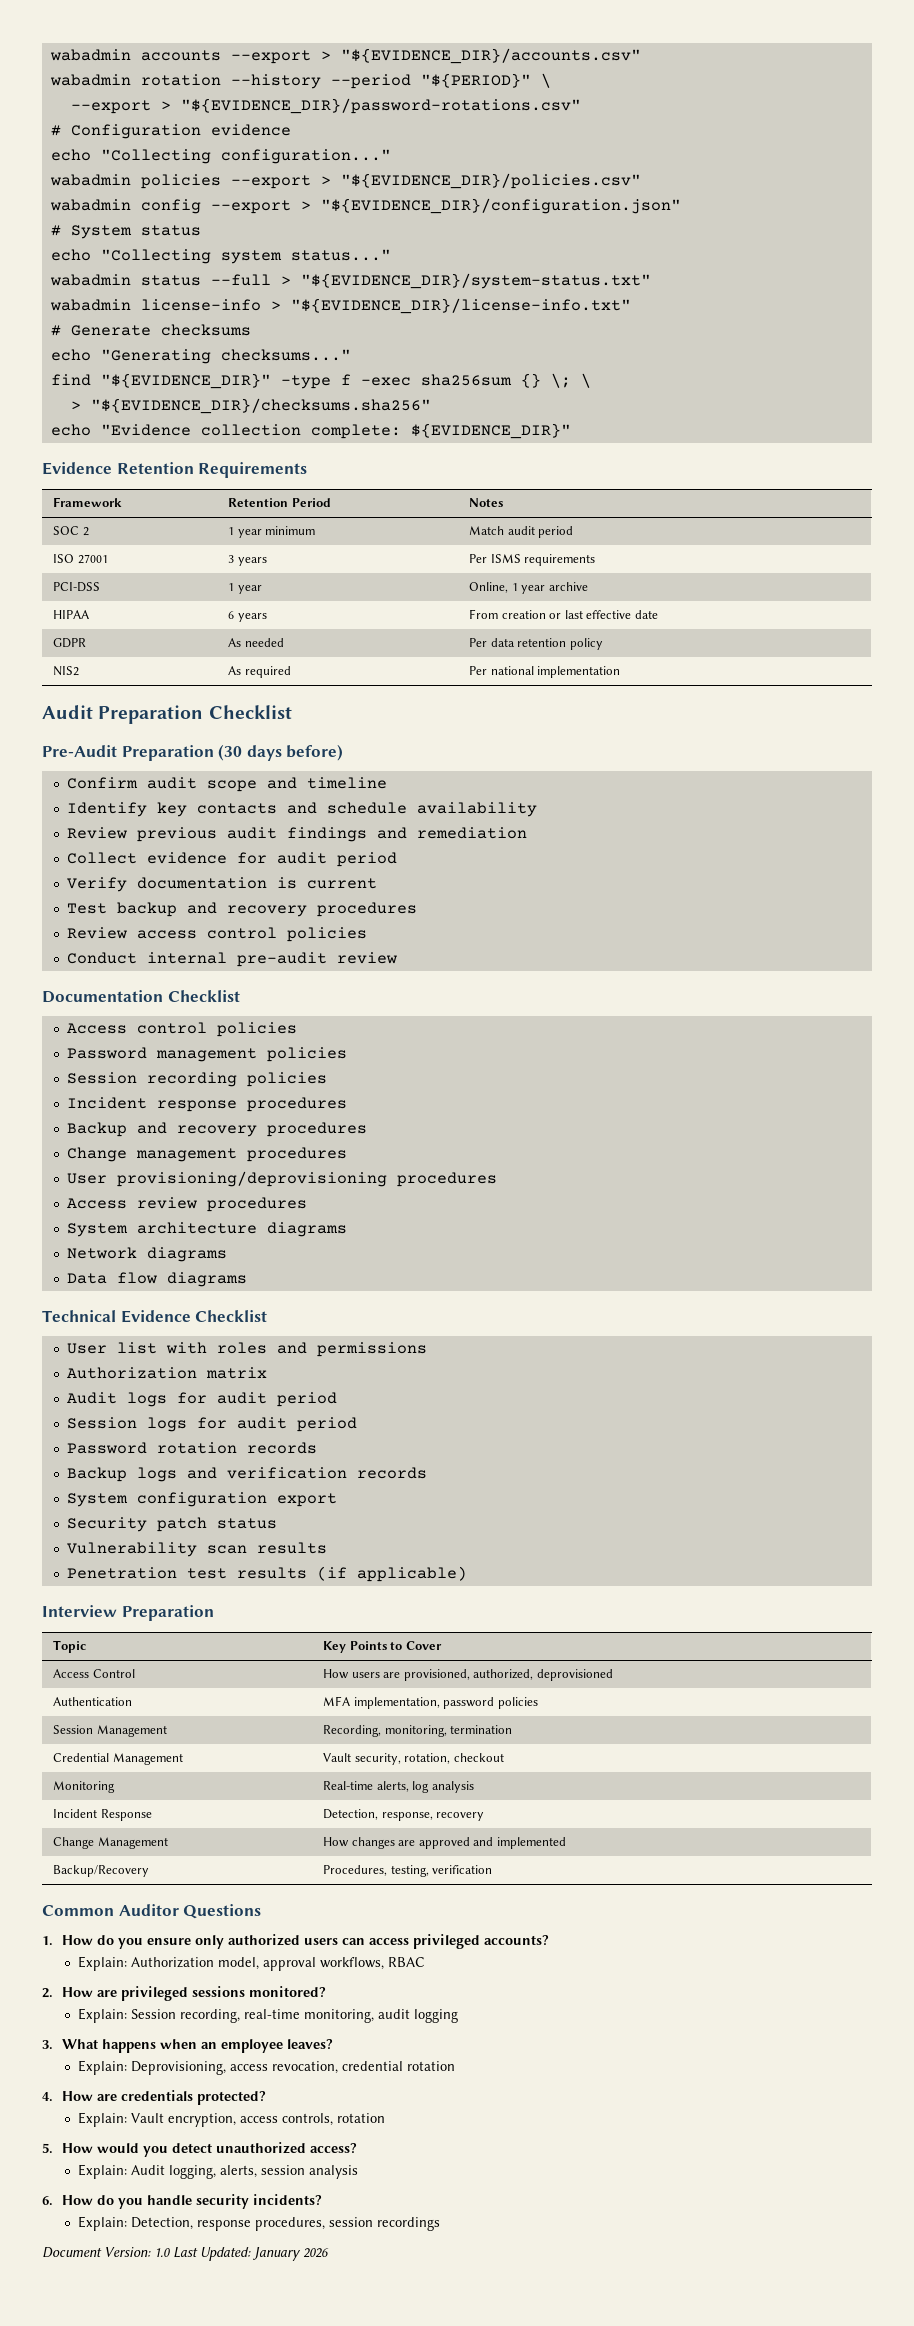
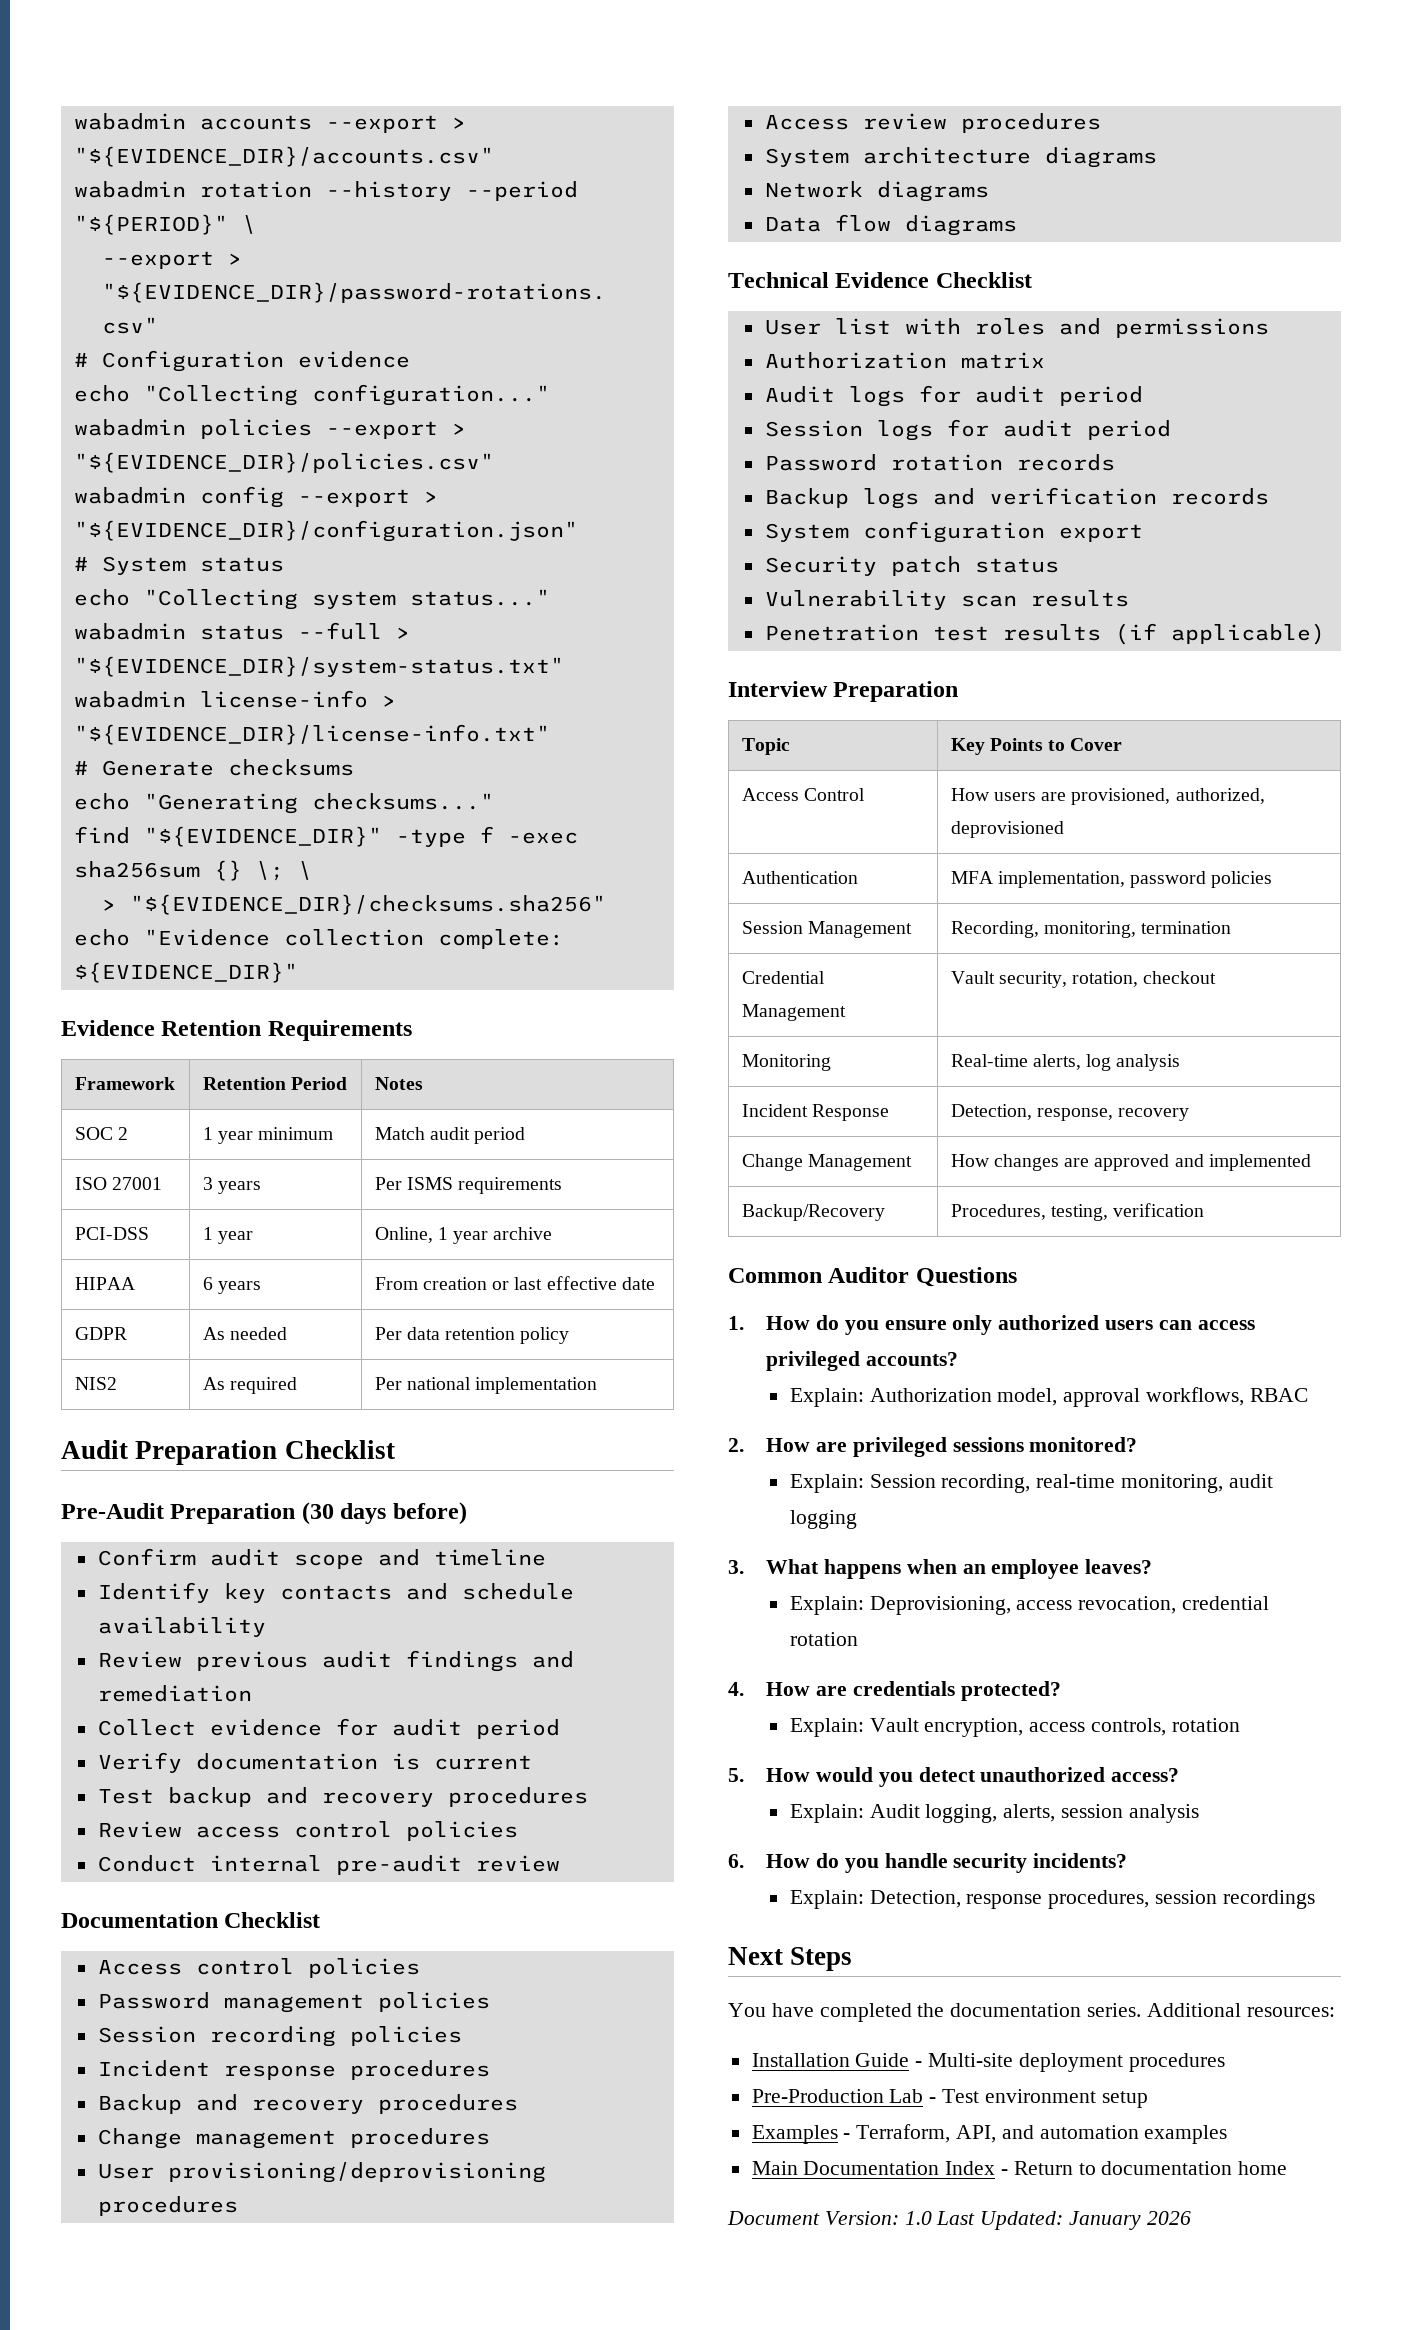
(441, 2224) none -> [728,1947,853,1971] [728,2003,1335,2022] [751,2053,1225,2072] [751,2089,1148,2108] [751,2124,1228,2144] [751,2161,1288,2175] // Next Steps // You have completed the documentation series. Additional resources: // Installation Guide - Multi-site deployment procedures // Pre-Production Lab - Test environment setup // Examples - Terraform, API, and automation examples // Main Documentation Index - Return to documentation home

